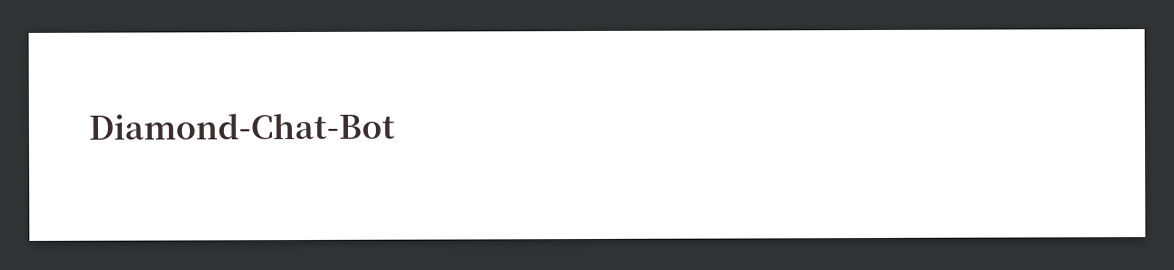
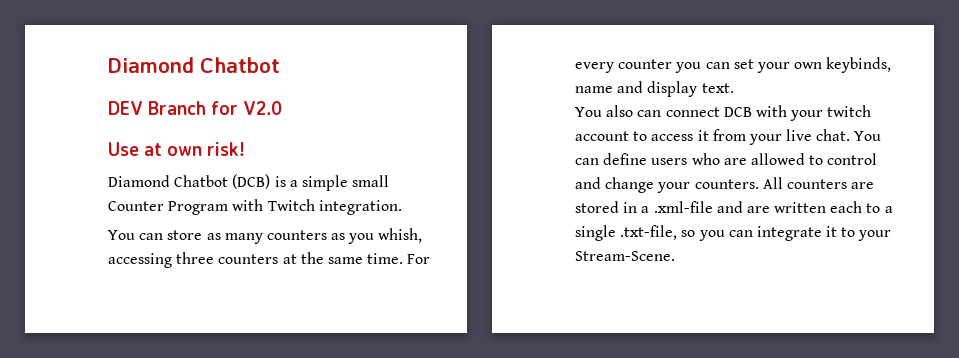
[88,112,396,140] Diamond-Chat-Bot -> [108,57,280,73] [108,101,283,115] [108,142,246,156] [108,174,390,191] [108,199,402,215] [108,228,423,244] [108,252,431,268] [575,57,892,73] [575,81,734,97] [575,105,872,121] [575,129,882,145] [575,153,878,165] [575,177,875,193] [575,201,893,213] [575,225,892,241] [575,251,675,261] Diamond Chatbot // DEV Branch for V2.0 // Use at own risk! // Diamond Chatbot (DCB) is a simple small Counter Program with Twitch integration. // You can store as many counters as you whish, accessing three counters at the same time. For every counter you can set your own keybinds, name and display text. // You also can connect DCB with your twitch account to access it from your live chat. You can define users who are allowed to control and change your counters. All counters are stored in a .xml-file and are written each to a single .txt-file, so you can integrate it to your Stream-Scene.

